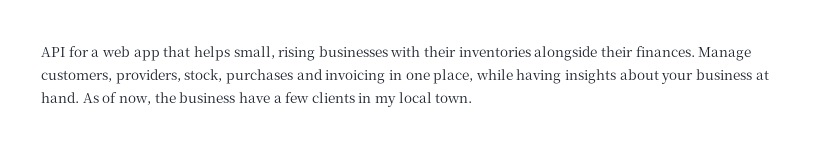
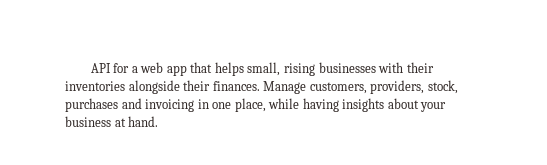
[82,92,473,107] As of now, the business have a few clients in my local town. -> (159, 121) none

